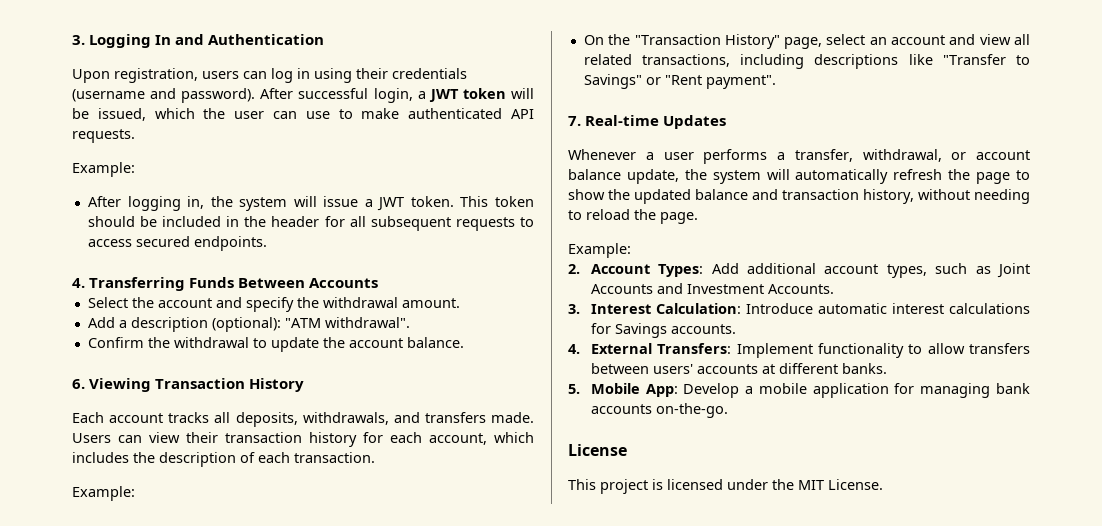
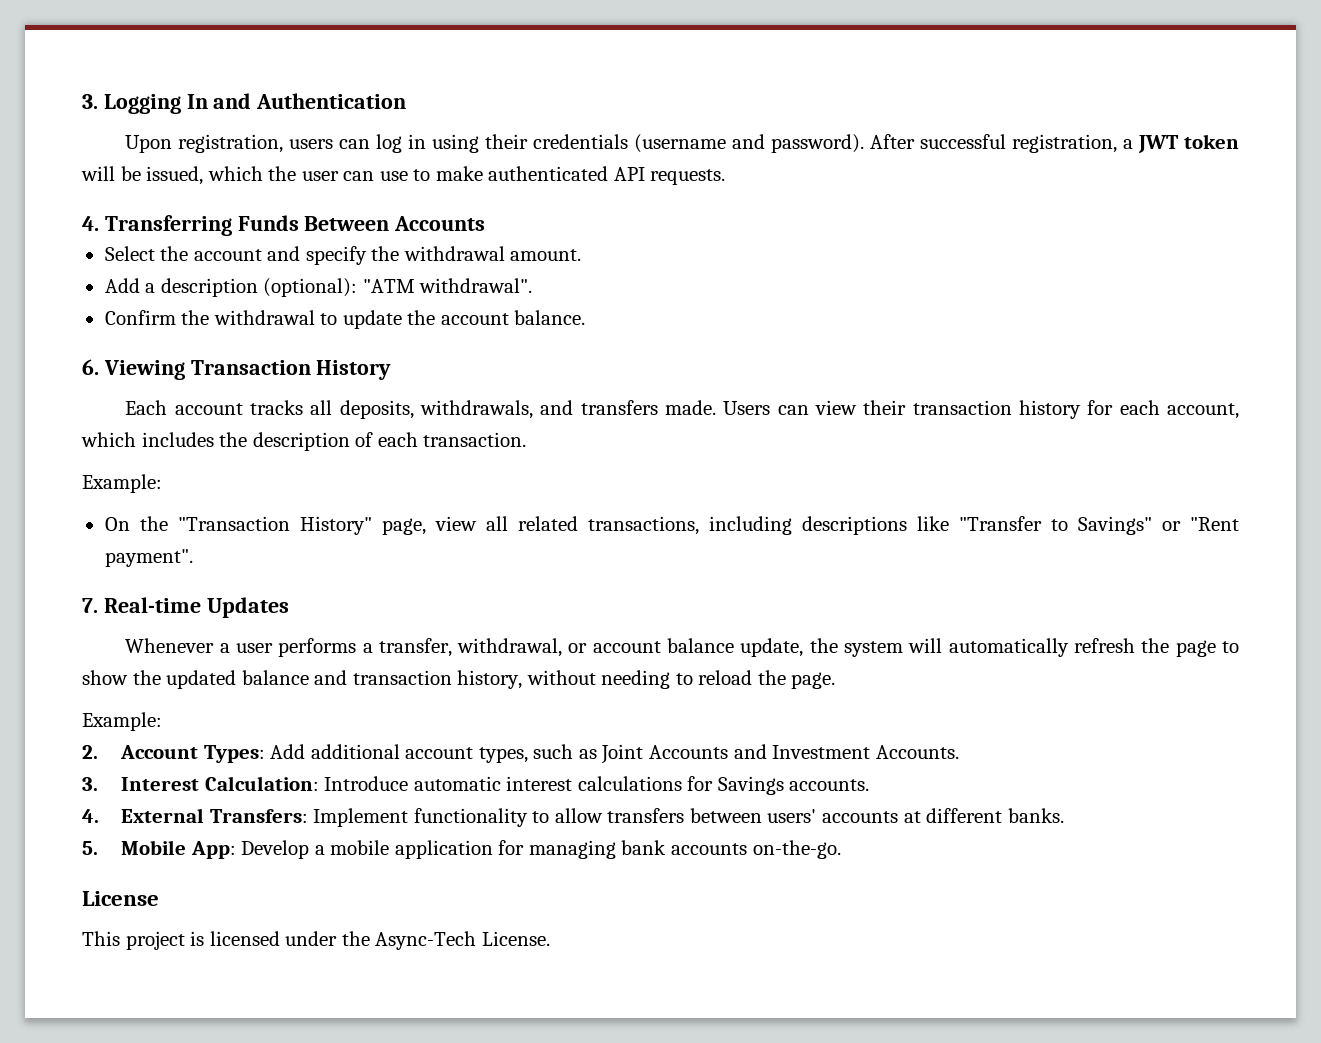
[373,88,413,103] login, -> [1012,134,1118,153] registration,
[72,162,135,177] [87,196,535,211] [87,216,534,231] [87,236,267,251] // Example: // After logging in, the system will issue a JWT token. This token should be included in the header for all subsequent requests to access secured endpoints. -> (726, 177) none
[826,34,976,45] select an account and -> (426, 526) none
[798,480,824,490] MIT -> [375,931,477,950] Async-Tech

